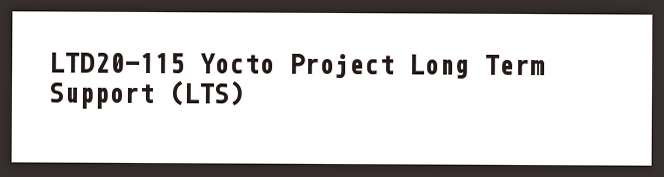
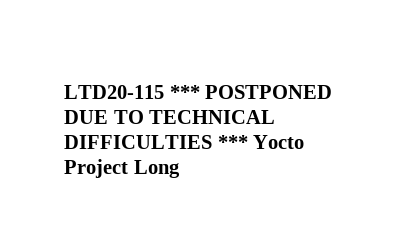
[199,53,545,79] [48,80,245,110] Yocto Project Long Term Support (LTS) -> [169,85,333,99] [64,110,276,124] [64,135,305,149] [64,159,180,178] *** POSTPONED DUE TO TECHNICAL DIFFICULTIES *** Yocto Project Long

